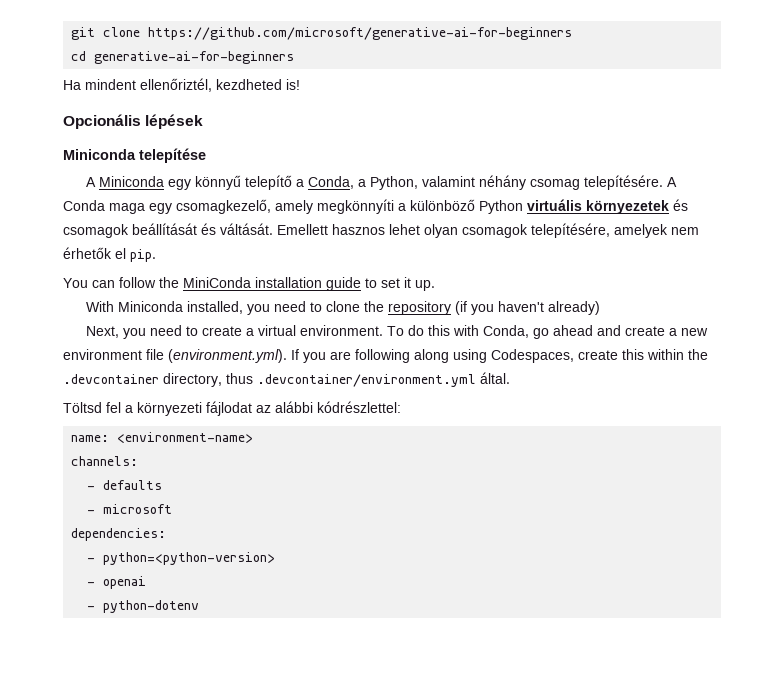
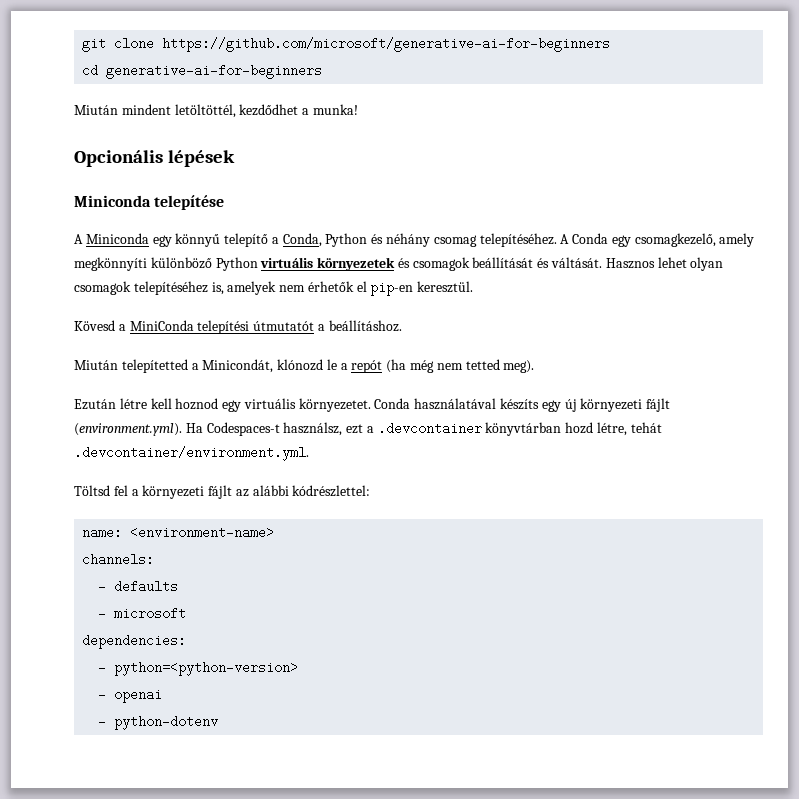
[63,78,300,92] Ha mindent ellenőriztél, kezdheted is! -> [74,104,358,118] Miután mindent letöltöttél, kezdődhet a munka!
[358,176,476,190] a Python, valamint -> [325,233,384,247] Python és
[584,175,664,190] telepítésére. -> [479,233,557,247] telepítéséhez.
[109,203,145,214] maga -> (609, 238) none
[398,203,406,211] a -> (147, 264) none
[277,224,385,235] Emellett hasznos -> [605,258,655,269] Hasznos
[531,223,610,238] telepítésére, -> [133,281,224,295] telepítéséhez is,
[130,249,156,262] [63,277,435,291] [86,301,601,315] [86,325,709,339] [63,349,708,363] [63,372,510,387] pip. // You can follow the MiniConda installation guide to set it up. // With Miniconda installed, you need to clone the repository (if you haven't already) // Next, you need to create a virtual environment. To do this with Conda, go ahead and create a new environment file (environment.yml). If you are following along using Codespaces, create this within the .devcontainer directory, thus .devcontainer/environment.yml által. -> [370,281,474,296] [74,320,402,334] [74,359,535,373] [74,398,671,412] [74,422,662,436] [74,446,309,461] pip-en keresztül. // Kövesd a MiniConda telepítési útmutatót a beállításhoz. // Miután telepítetted a Minicondát, klónozd le a repót (ha még nem tetted meg). // Ezután létre kell hoznod egy virtuális környezetet. Conda használatával készíts egy új környezeti fájlt (environment.yml). Ha Codespaces-t használsz, ezt a .devcontainer könyvtárban hozd létre, tehát .devcontainer/environment.yml.
[206,401,252,416] fájlodat -> [208,485,233,499] fájlt

